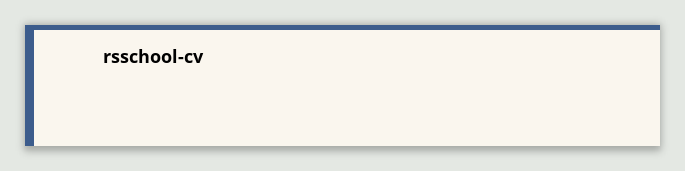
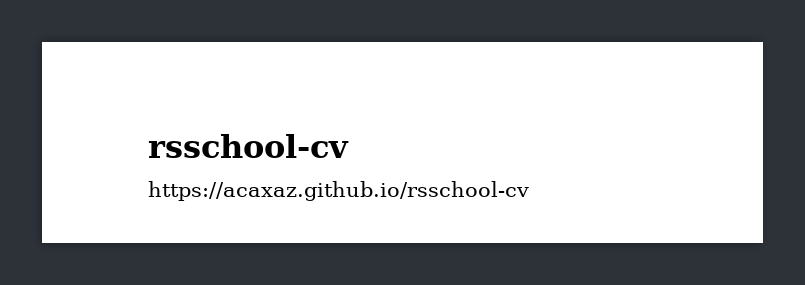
(204, 56) none -> [148,181,529,201] // https://acaxaz.github.io/rsschool-cv

